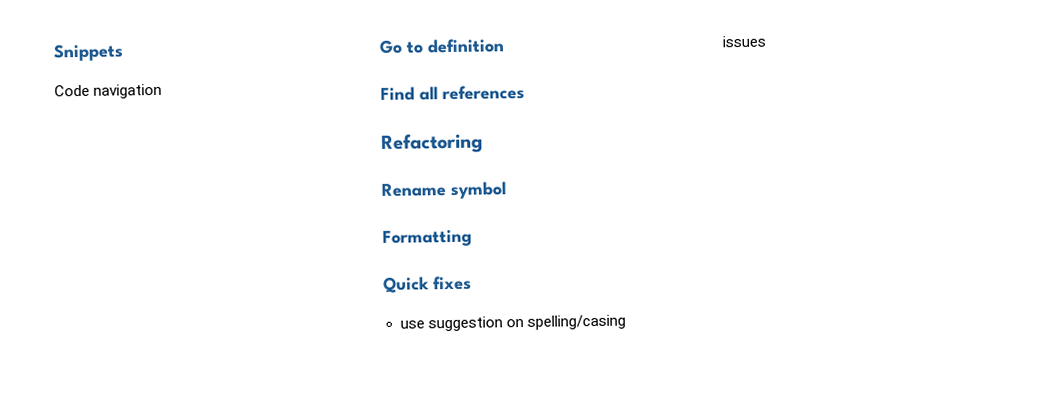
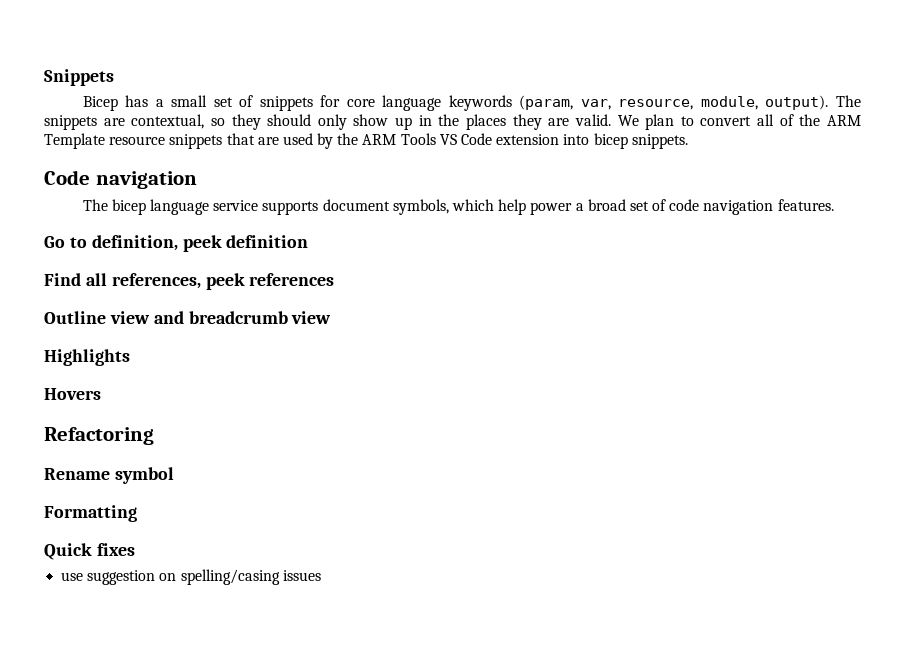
[54,83,163,99] Code navigation -> [82,95,861,111] [44,114,861,130] [44,133,688,149] [44,170,197,189] [82,199,834,215] Bicep has a small set of snippets for core language keywords (param, var, resource, module, output). The snippets are contextual, so they should only show up in the places they are valid. We plan to convert all of the ARM Template resource snippets that are used by the ARM Tools VS Code extension into bicep snippets. // Code navigation // The bicep language service supports document symbols, which help power a broad set of code navigation features.
(423, 47) none -> [91,235,222,252] definition, peek
(438, 93) none -> [111,273,245,290] references, peek
(525, 92) none -> [44,311,332,324] [44,349,130,366] [44,388,101,400] // Outline view and breadcrumb view // Highlights // Hovers

